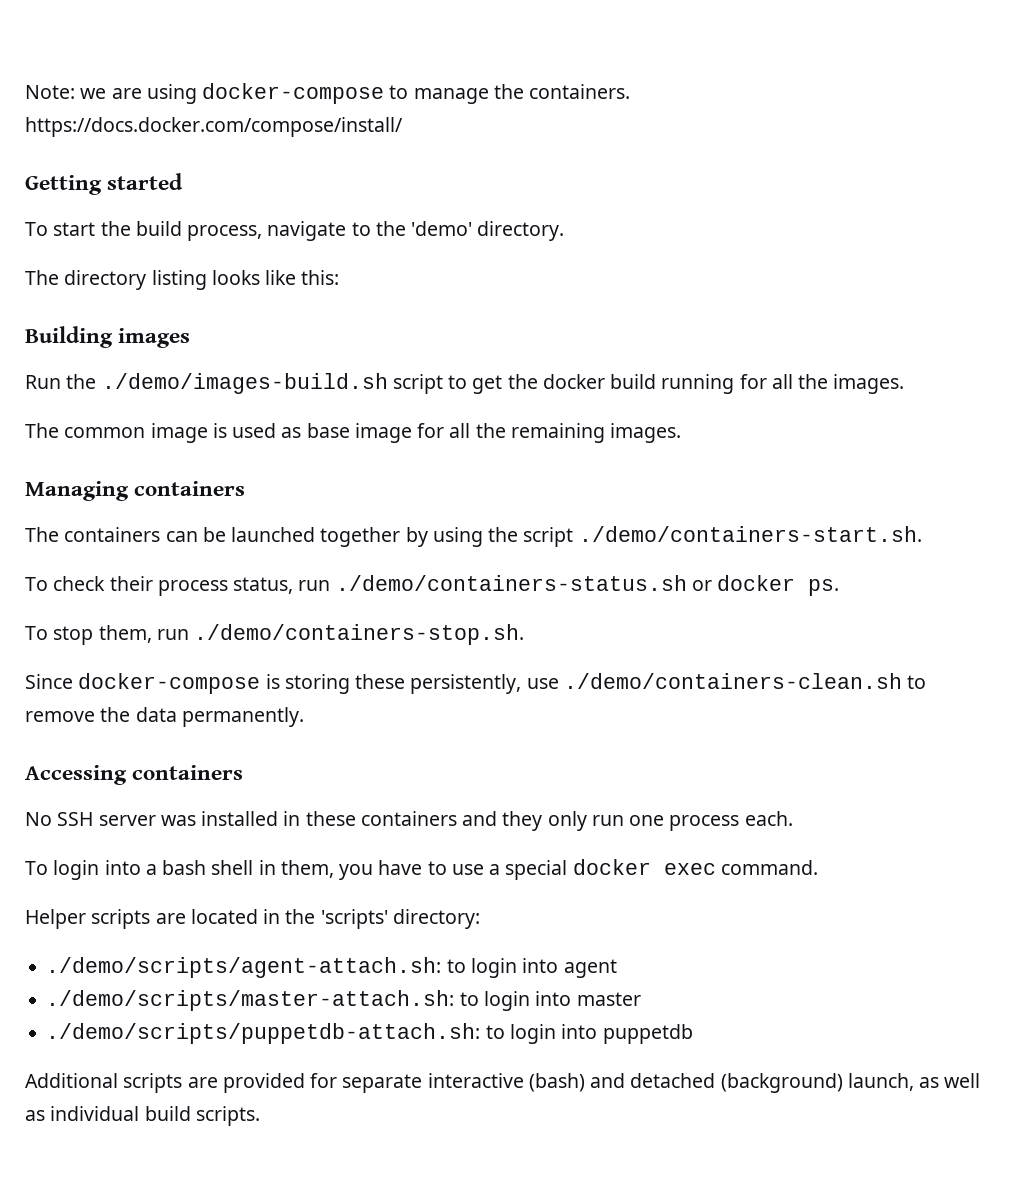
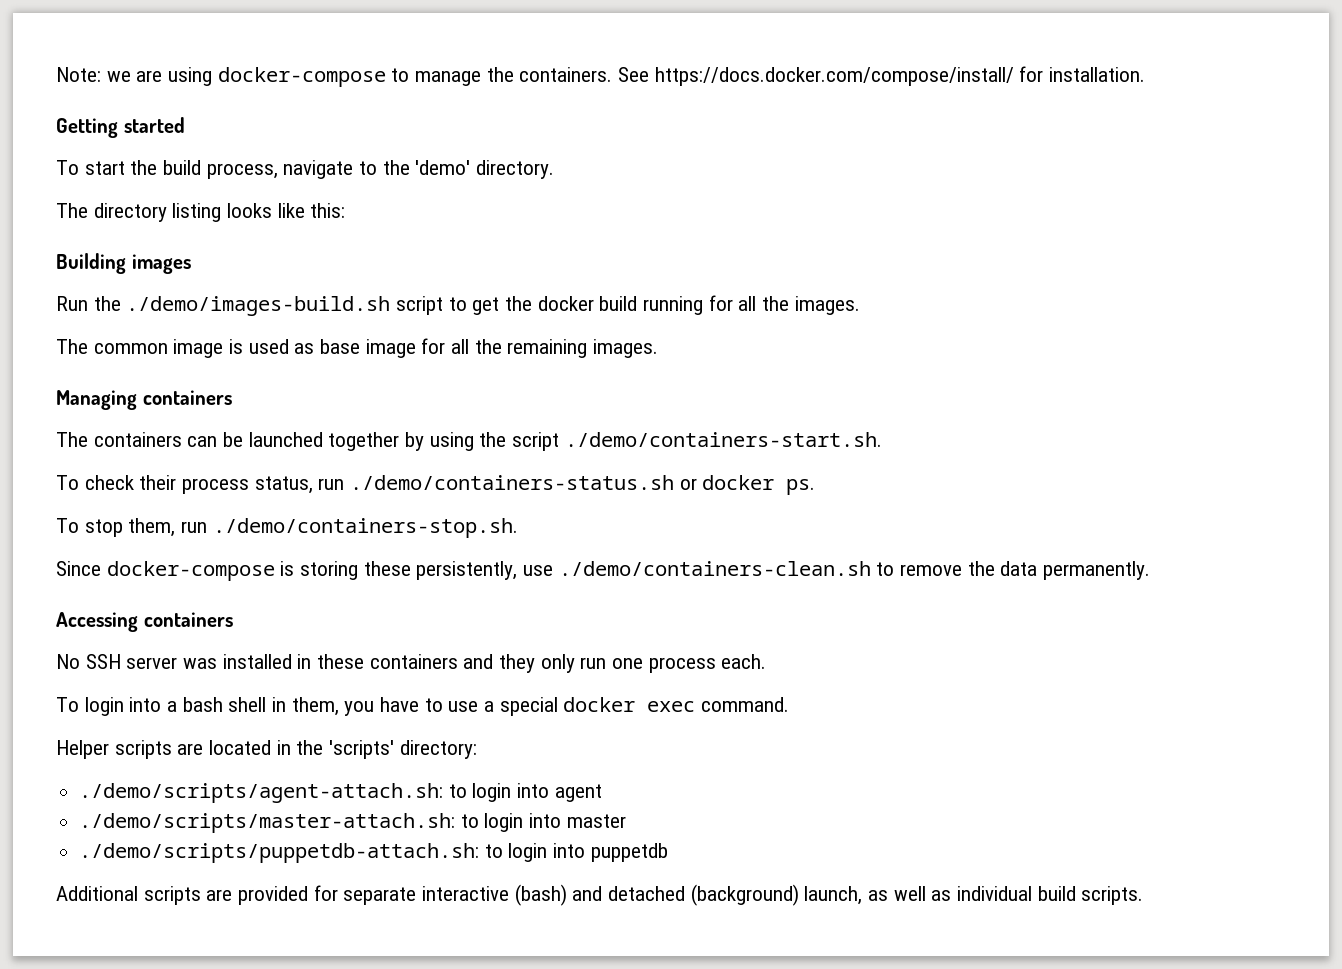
(631, 91) none -> [618,67,650,82] See
(403, 127) none -> [1019,66,1146,82] for installation.

